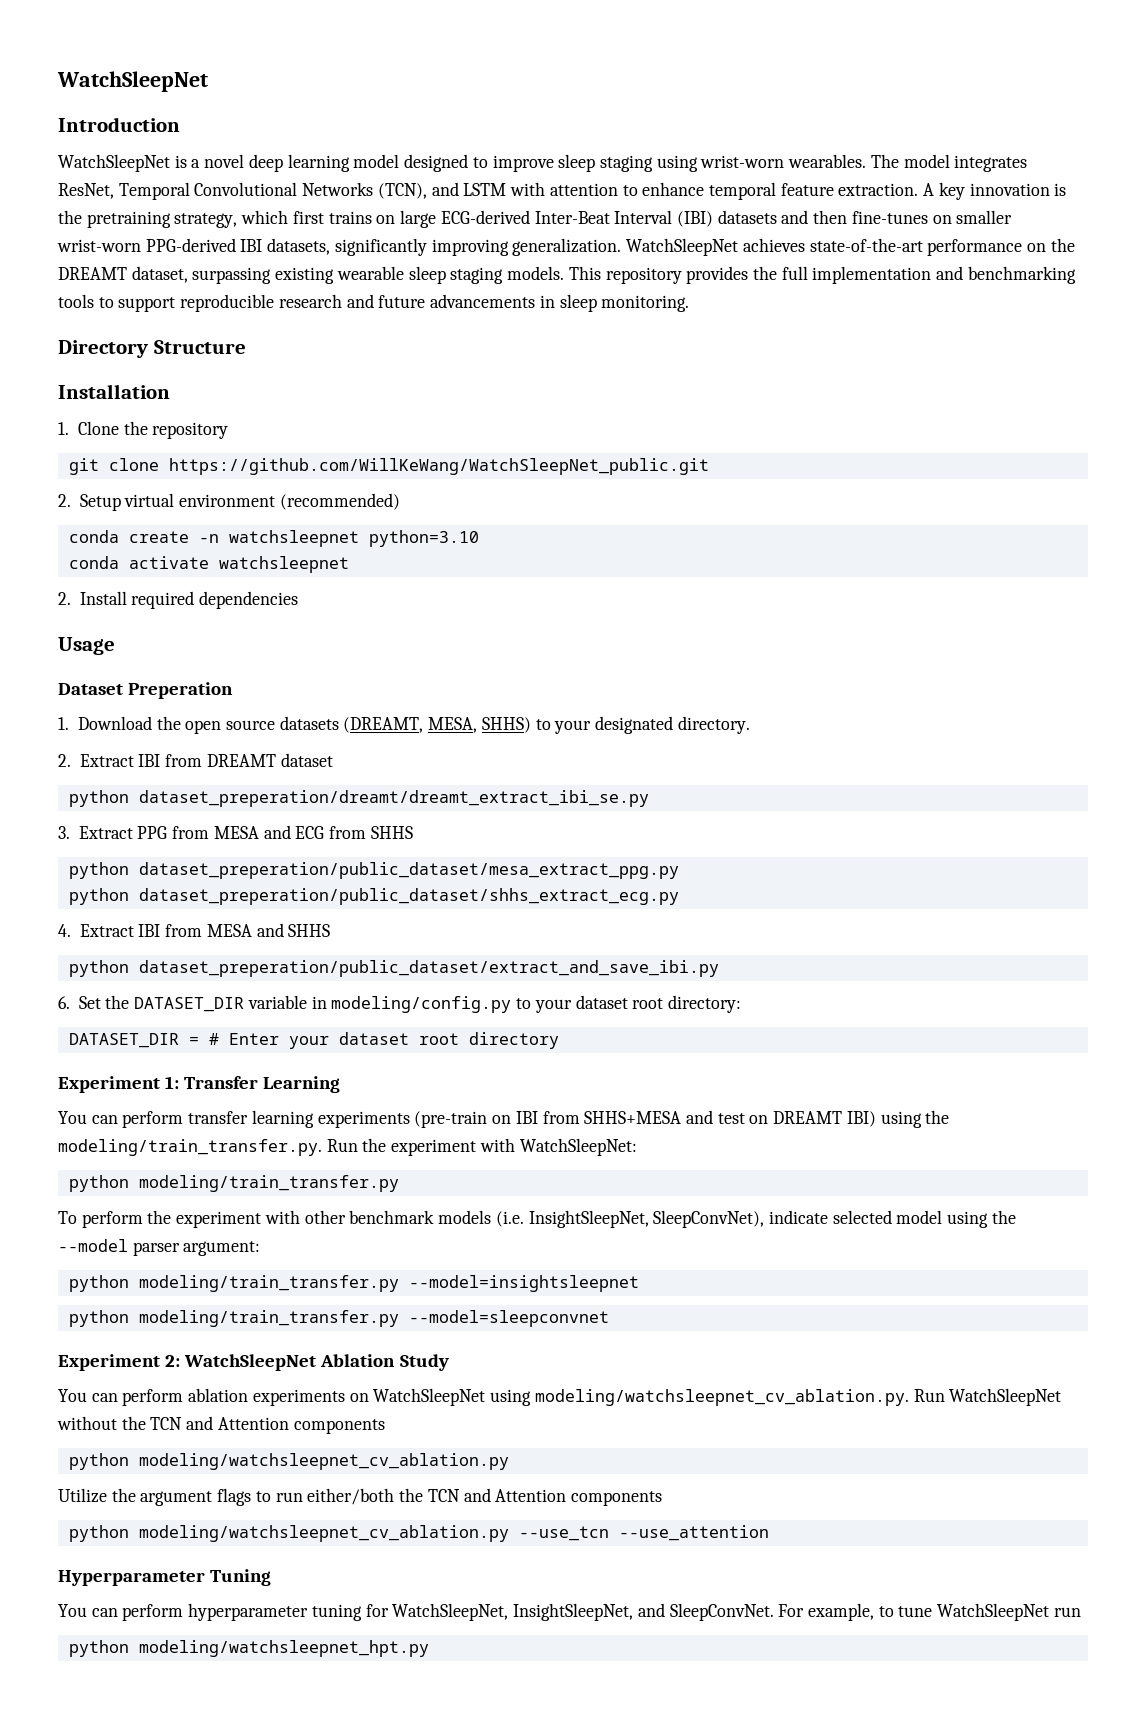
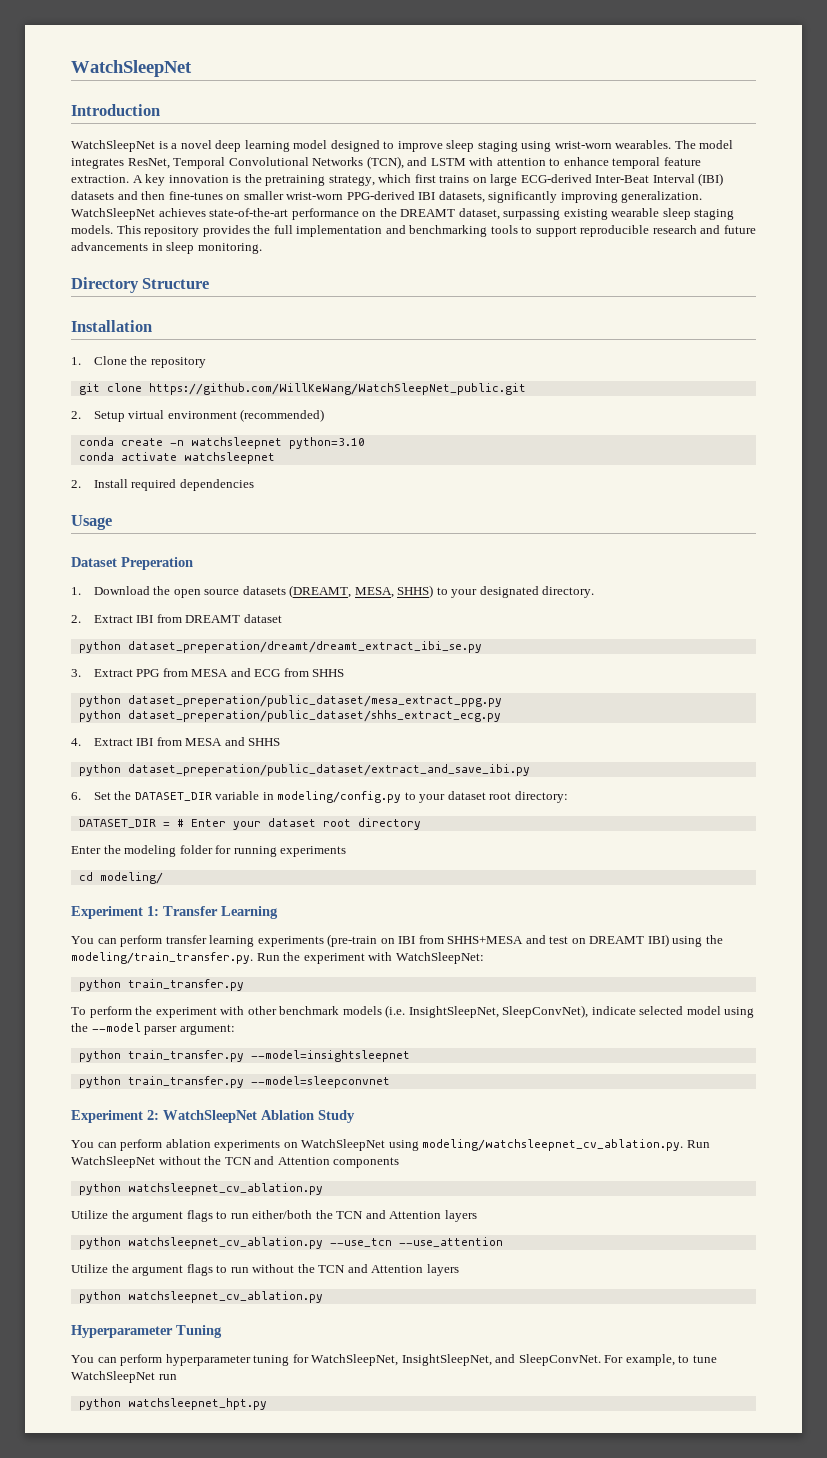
(559, 1040) none -> [71,845,347,857] [78,872,163,884] // Enter the modeling folder for running experiments // cd modeling/
[138,1175,399,1192] modeling/train_transfer.py -> [127,979,244,991] train_transfer.py
[138,1275,399,1292] modeling/train_transfer.py -> [127,1050,244,1062] train_transfer.py
[138,1310,399,1327] modeling/train_transfer.py -> [127,1076,244,1088] train_transfer.py
[138,1453,509,1470] modeling/watchsleepnet_cv_ablation.py -> [127,1183,323,1195] watchsleepnet_cv_ablation.py
[570,1491,662,1506] [68,1525,509,1542] components // python modeling/watchsleepnet_cv_ablation.py -> [444,1210,477,1222] [78,1237,323,1249] layers // python watchsleepnet_cv_ablation.py
(769, 1533) none -> [71,1264,459,1276] [78,1291,323,1303] // Utilize the argument flags to run without the TCN and Attention layers // python watchsleepnet_cv_ablation.py
[138,1640,429,1657] modeling/watchsleepnet_hpt.py -> [127,1398,267,1410] watchsleepnet_hpt.py

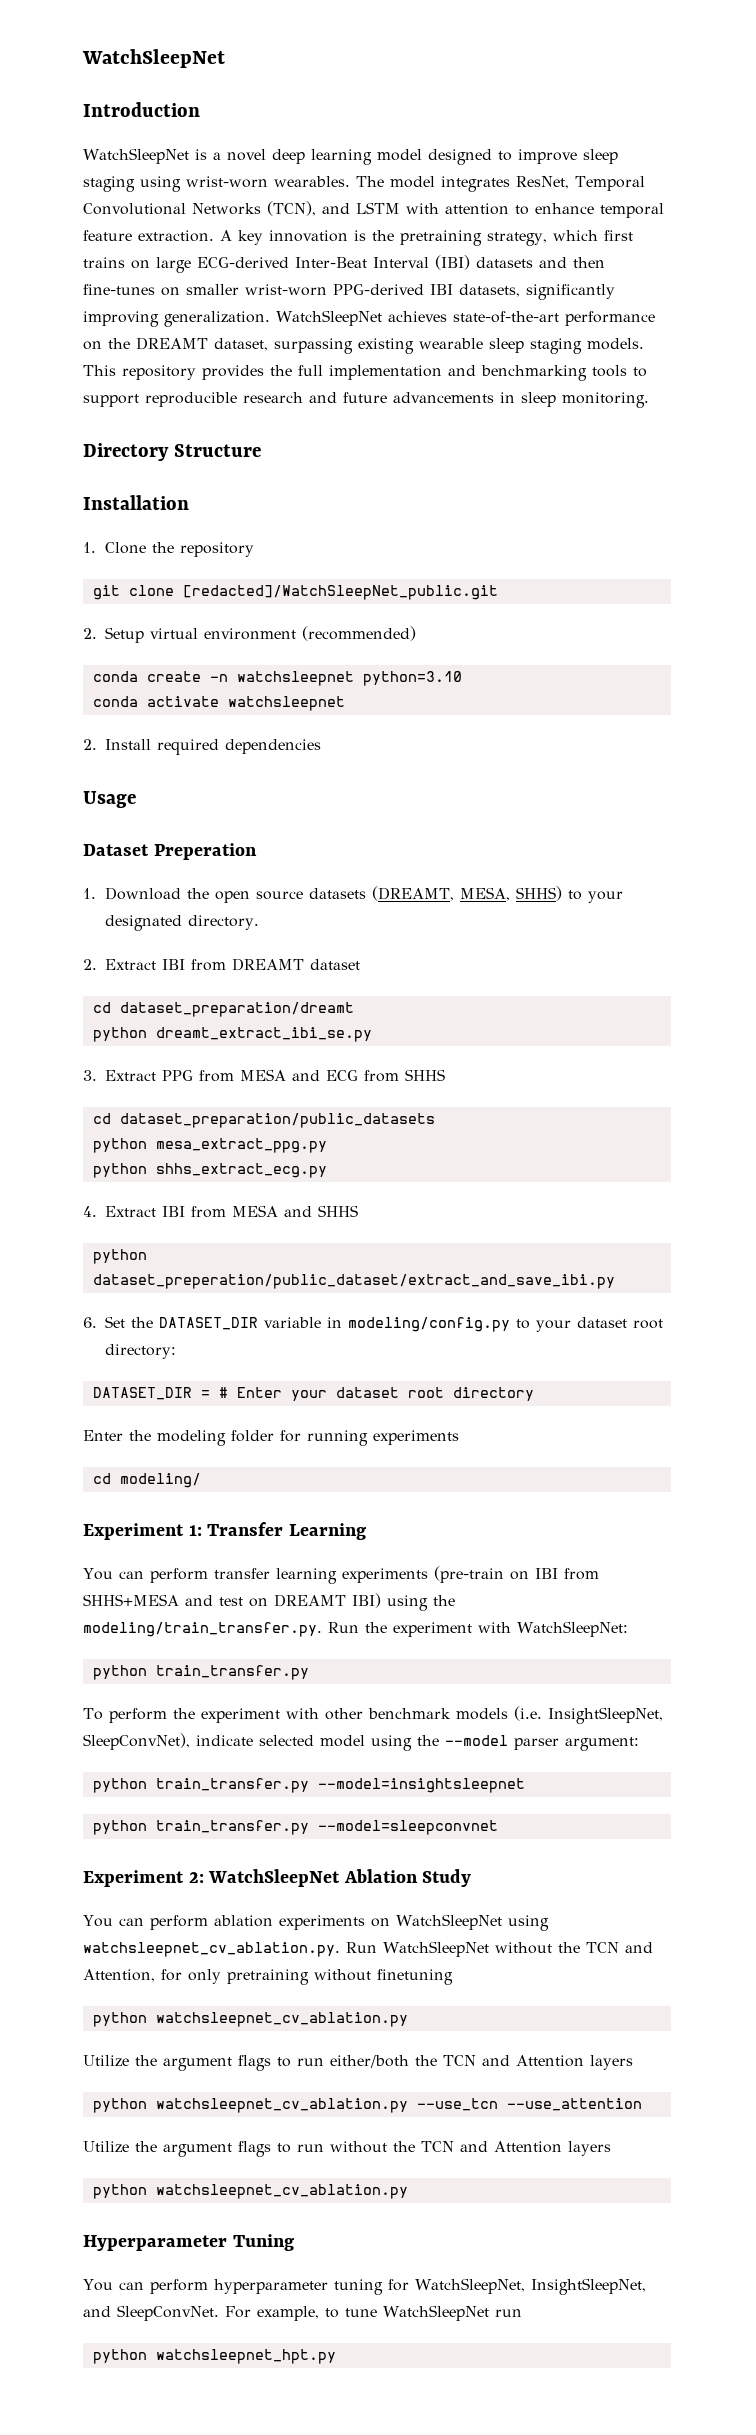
[148,383,526,395] https://github.com/WillKeWang/WatchSleepNet_public.git -> [182,585,498,600] [redacted]/WatchSleepNet_public.git
[78,641,482,653] // python dataset_preperation/dreamt/dreamt_extract_ibi_se.py -> [92,1002,354,1017] [92,1027,372,1042] // cd dataset_preparation/dreamt // python dreamt_extract_ibi_se.py
[78,695,502,707] [78,710,501,722] python dataset_preperation/public_dataset/mesa_extract_ppg.py // python dataset_preperation/public_dataset/shhs_extract_ecg.py -> [92,1113,435,1128] [92,1138,327,1153] [92,1163,327,1178] cd dataset_preparation/public_datasets // python mesa_extract_ppg.py // python shhs_extract_ecg.py
[422,1139,684,1151] modeling/watchsleepnet_cv_ablation.py. -> [83,1942,340,1957] watchsleepnet_cv_ablation.py.
[277,1157,400,1168] Attention components -> [83,1969,453,1985] Attention, for only pretraining without finetuning

